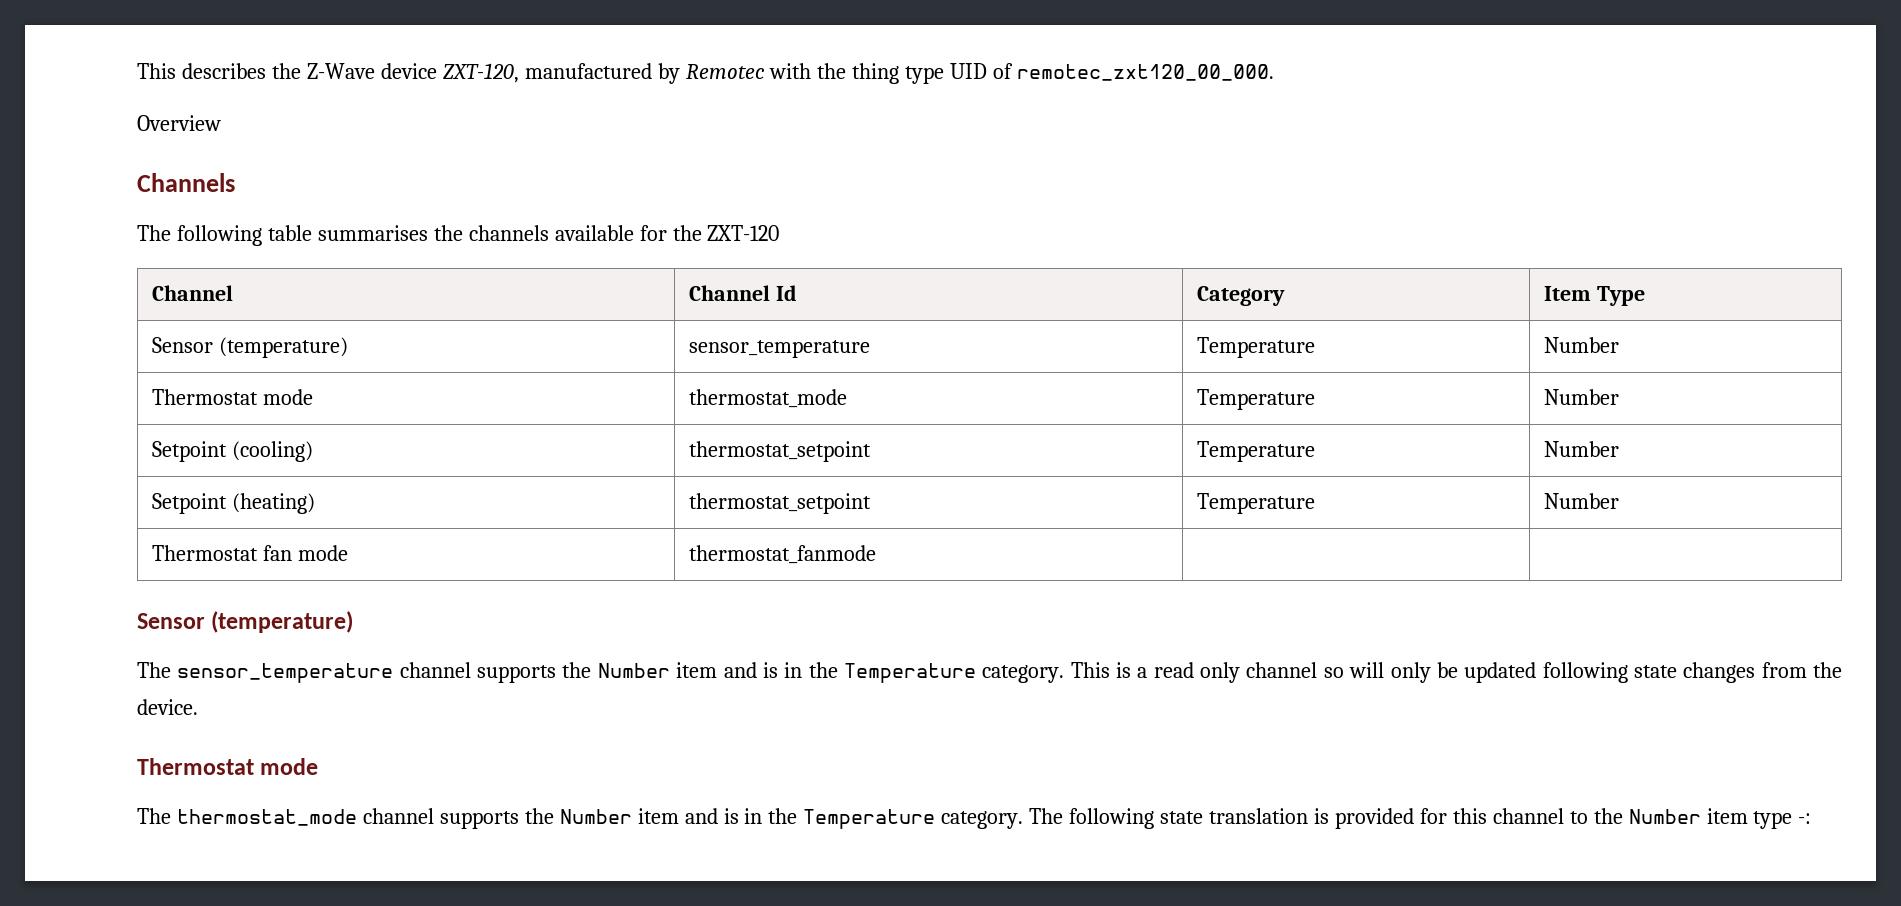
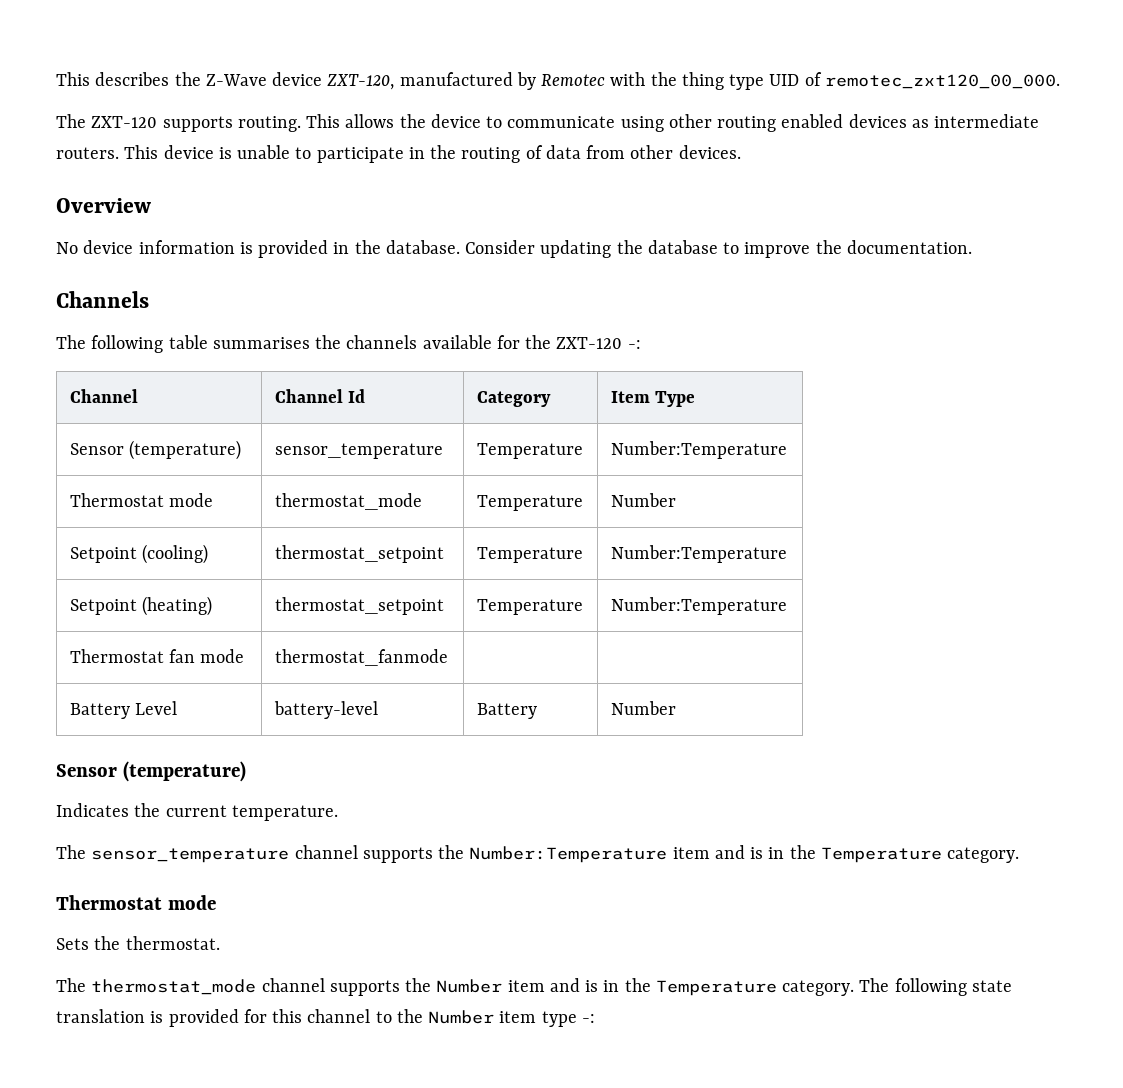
[137,115,221,131] Overview -> [56,114,1040,132] [56,145,741,163] [56,198,151,213] [56,240,972,258] The ZXT-120 supports routing. This allows the device to communicate using other routing enabled devices as intermediate routers. This device is unable to participate in the routing of data from other devices. // Overview // No device information is provided in the database. Consider updating the database to improve the documentation.
(780, 233) none -> [627,340,641,349] -:
[1543,337,1619,353] Number -> [610,441,787,459] Number:Temperature
[1543,441,1619,457] Number -> [610,545,787,563] Number:Temperature
[1543,493,1619,509] Number -> [610,597,787,615] Number:Temperature
[137,611,354,633] // Sensor (temperature) -> [69,701,177,719] [273,701,378,719] [476,703,537,719] [610,701,676,715] [56,761,246,782] [56,803,338,821] // Battery Level | battery-level | Battery | Number // Sensor (temperature) // Indicates the current temperature.
[597,662,1843,683] [137,699,198,715] [137,758,319,775] Number item and is in the Temperature category. This is a read only channel so will only be updated following state changes from the device. // Thermostat mode -> [469,845,1020,863] [56,895,216,910] [56,936,220,950] Number:Temperature item and is in the Temperature category. // Thermostat mode // Sets the thermostat.

